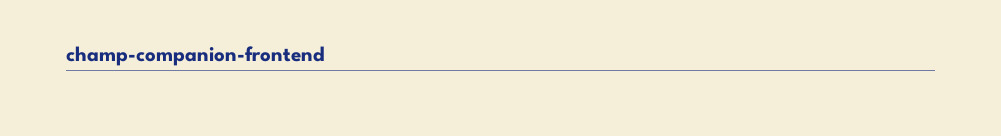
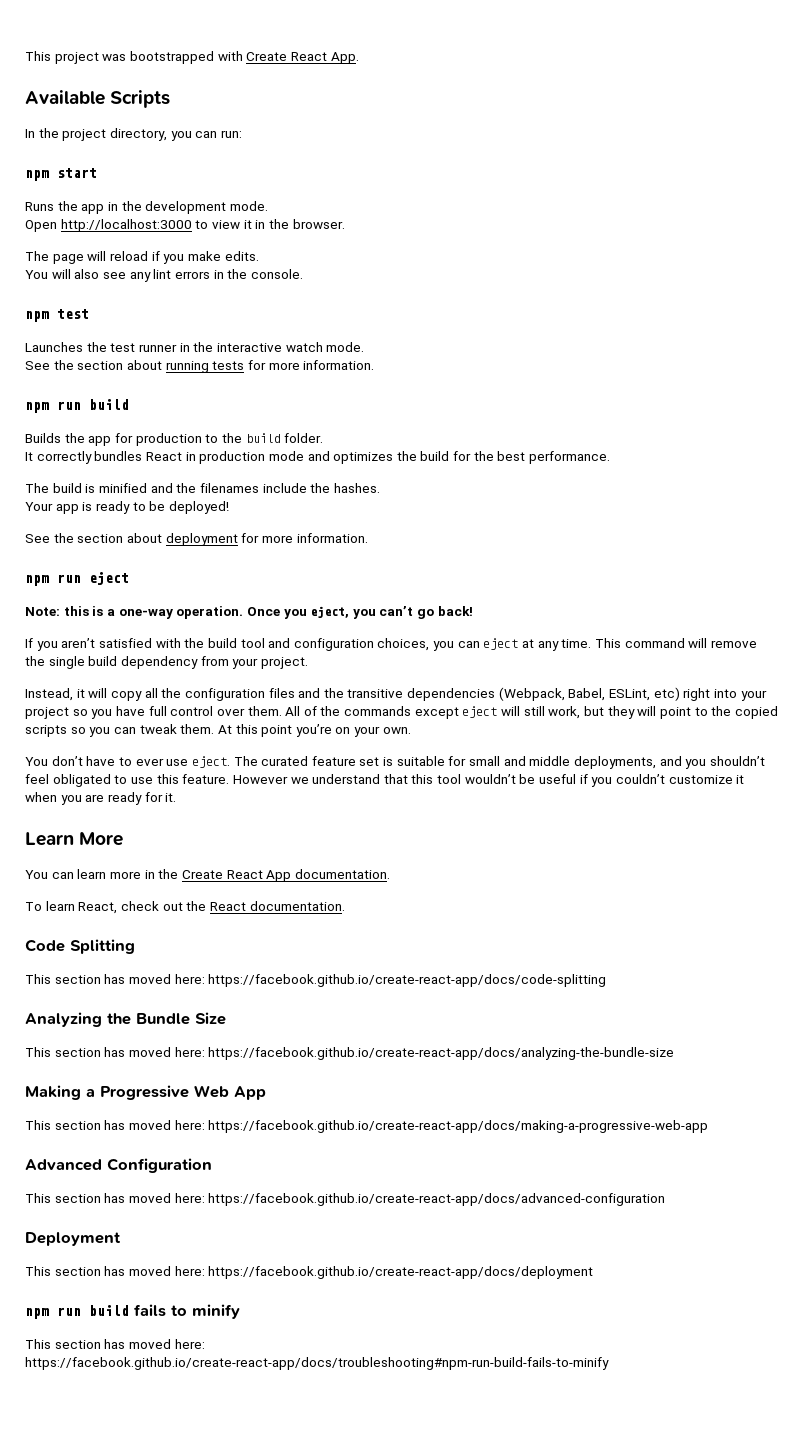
[66,46,325,66] champ-companion-frontend -> [25,51,359,64] [25,90,171,108] [25,128,242,141] [25,168,97,181] [25,201,268,214] [25,219,345,232] [25,251,259,264] [25,269,303,282] [25,309,89,322] [25,342,365,352] [25,360,375,373] [25,399,129,413] [25,433,324,446] [25,451,611,464] [25,483,380,493] [25,501,229,514] [25,533,368,546] [25,572,129,586] [25,606,473,619] [25,638,757,651] [25,656,308,669] [25,687,767,701] [25,706,778,719] [25,724,411,737] [25,756,765,769] [25,774,745,787] [25,792,177,805] [25,832,124,846] [25,869,390,882] [25,901,345,914] [25,939,135,954] [25,974,607,987] [25,1012,226,1027] [25,1047,675,1060] [25,1085,266,1100] [25,1120,709,1133] [25,1158,212,1173] [25,1193,666,1206] [25,1232,121,1246] [25,1266,594,1279] [25,1304,240,1319] [25,1339,205,1349] [25,1357,609,1370] This project was bootstrapped with Create React App. // Available Scripts // In the project directory, you can run: // npm start // Runs the app in the development mode. // Open http://localhost:3000 to view it in the browser. // The page will reload if you make edits. // You will also see any lint errors in the console. // npm test // Launches the test runner in the interactive watch mode. // See the section about running tests for more information. // npm run build // Builds the app for production to the build folder. // It correctly bundles React in production mode and optimizes the build for the best performance. // The build is minified and the filenames include the hashes. // Your app is ready to be deployed! // See the section about deployment for more information. // npm run eject // Note: this is a one-way operation. Once you eject, you can’t go back! // If you aren’t satisfied with the build tool and configuration choices, you can eject at any time. This command will remove the single build dependency from your project. // Instead, it will copy all the configuration files and the transitive dependencies (Webpack, Babel, ESLint, etc) right into your project so you have full control over them. All of the commands except eject will still work, but they will point to the copied scripts so you can tweak them. At this point you’re on your own. // You don’t have to ever use eject. The curated feature set is suitable for small and middle deployments, and you shouldn’t feel obligated to use this feature. However we understand that this tool wouldn’t be useful if you couldn’t customize it when you are ready for it. // Learn More // You can learn more in the Create React App documentation. // To learn React, check out the React documentation. // Code Splitting // This section has moved here: https://facebook.github.io/create-react-app/docs/code-splitting // Analyzing the Bundle Size // This section has moved here: https://facebook.github.io/create-react-app/docs/analyzing-the-bundle-size // Making a Progressive Web App // This section has moved here: https://facebook.github.io/create-react-app/docs/making-a-progressive-web-app // Advanced Configuration // This section has moved here: https://facebook.github.io/create-react-app/docs/advanced-configuration // Deployment // This section has moved here: https://facebook.github.io/create-react-app/docs/deployment // npm run build fails to minify // This section has moved here: https://facebook.github.io/create-react-app/docs/troubleshooting#npm-run-build-fails-to-minify

